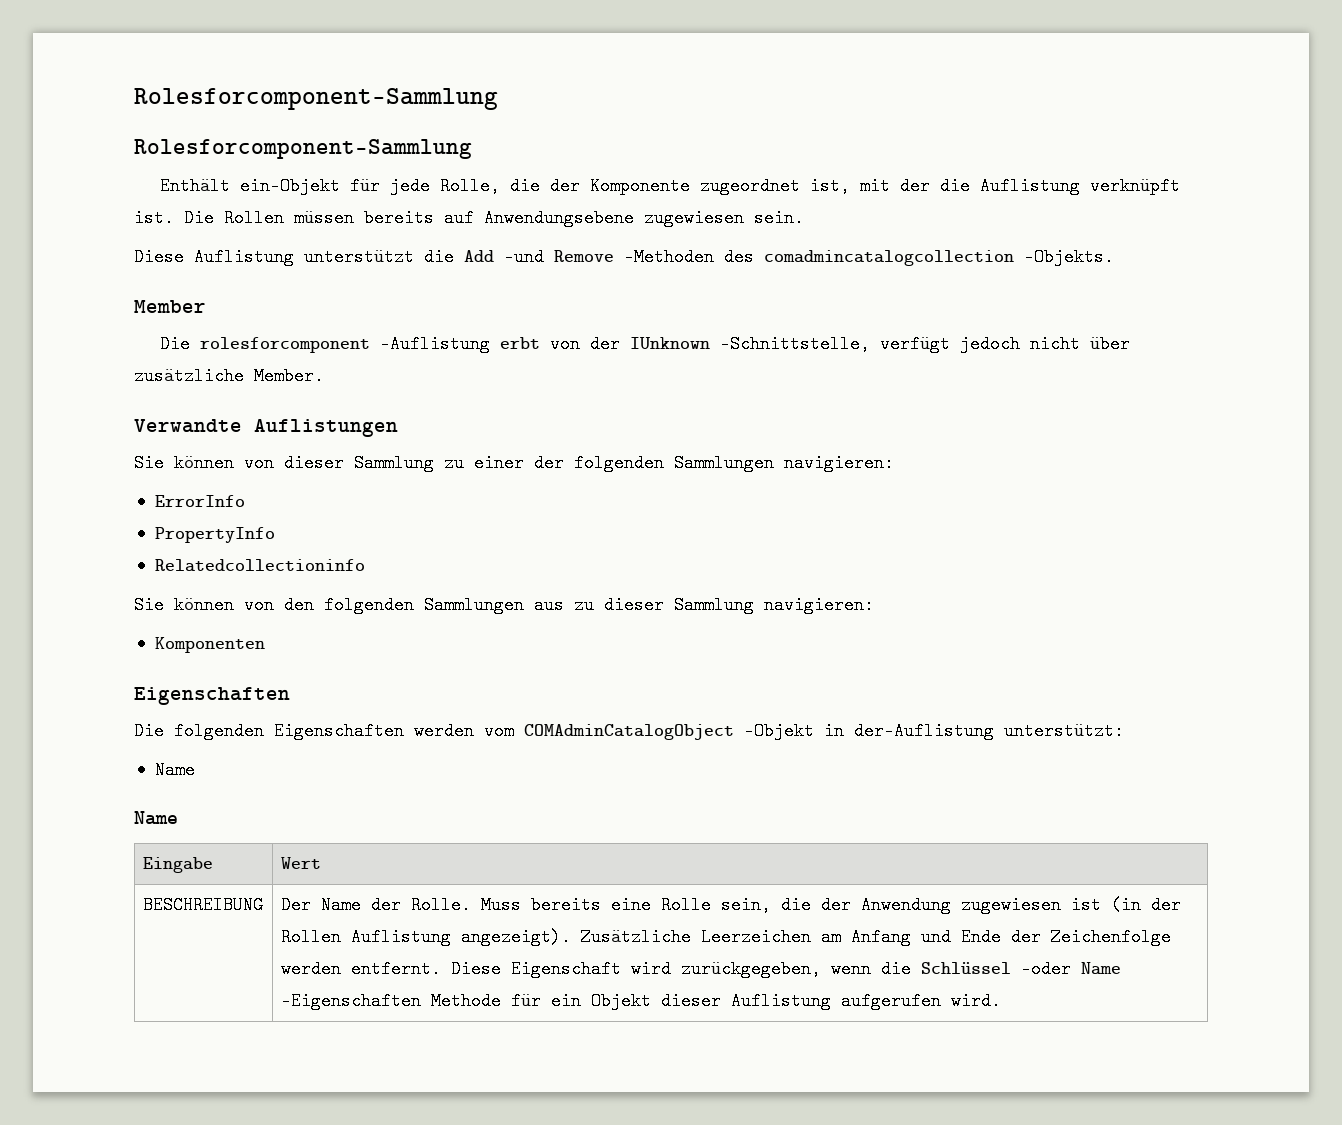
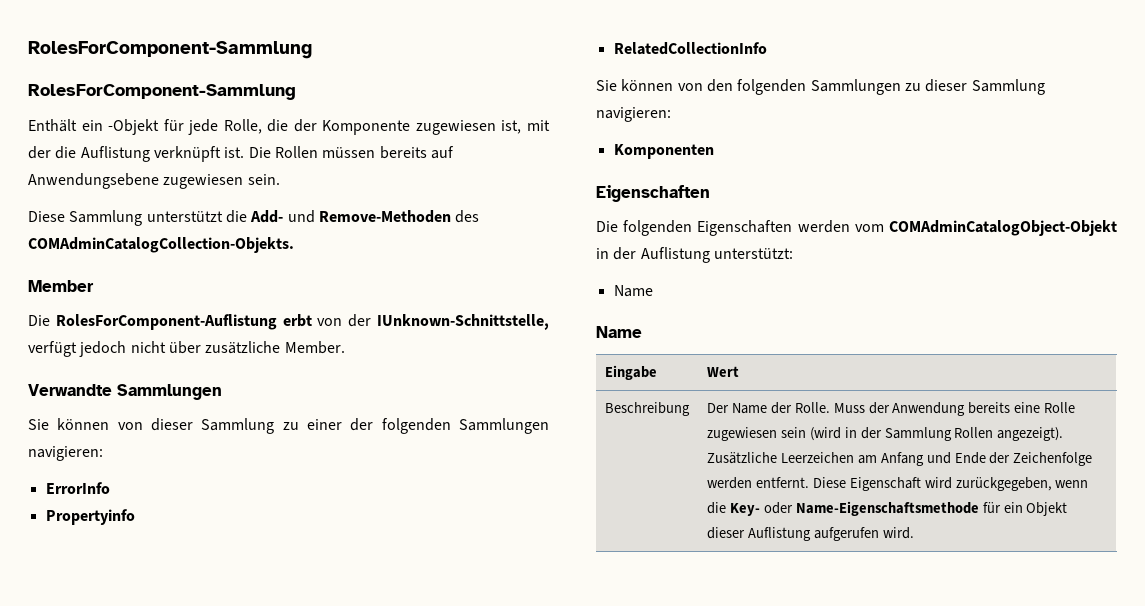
[134,88,498,110] [134,139,472,159] Rolesforcomponent-Sammlung // Rolesforcomponent-Sammlung -> [28,41,312,59] [28,84,296,100] RolesForComponent-Sammlung // RolesForComponent-Sammlung
[240,177,341,195] ein-Objekt -> [81,119,160,135] ein -Objekt
[700,177,801,195] zugeordnet -> [415,120,496,135] zugewiesen
[194,248,294,266] Auflistung -> [69,210,143,226] Sammlung
[464,248,1114,266] Add -und Remove -Methoden des comadmincatalogcollection -Objekts. -> [250,210,480,223] [28,237,294,253] Add- und Remove-Methoden des COMAdminCatalogCollection-Objekts.
[200,335,491,353] rolesforcomponent -Auflistung -> [55,314,277,330] RolesForComponent-Auflistung
[630,335,871,353] IUnknown -Schnittstelle, -> [377,314,549,330] IUnknown-Schnittstelle,
[254,419,398,437] Auflistungen -> [117,384,222,400] Sammlungen
[154,527,275,543] [154,559,365,572] PropertyInfo // Relatedcollectioninfo -> [45,509,135,525] [613,42,767,55] Propertyinfo // RelatedCollectionInfo
[534,596,564,614] aus -> (901, 87) none
[524,722,994,740] COMAdminCatalogObject -Objekt in der-Auflistung -> [889,220,1117,236] [596,247,710,263] COMAdminCatalogObject-Objekt in der Auflistung
[142,896,263,914] BESCHREIBUNG -> [604,402,690,416] Beschreibung
(521, 905) none -> [868,402,966,416] der Anwendung
[720,896,1181,914] [280,928,451,946] sein, die der Anwendung zugewiesen ist (in der Rollen Auflistung -> [706,427,994,441] zugewiesen sein (wird in der Sammlung Rollen
[920,960,1121,978] [280,992,501,1010] Schlüssel -oder Name -Eigenschaften Methode -> [729,501,979,516] Key- oder Name-Eigenschaftsmethode

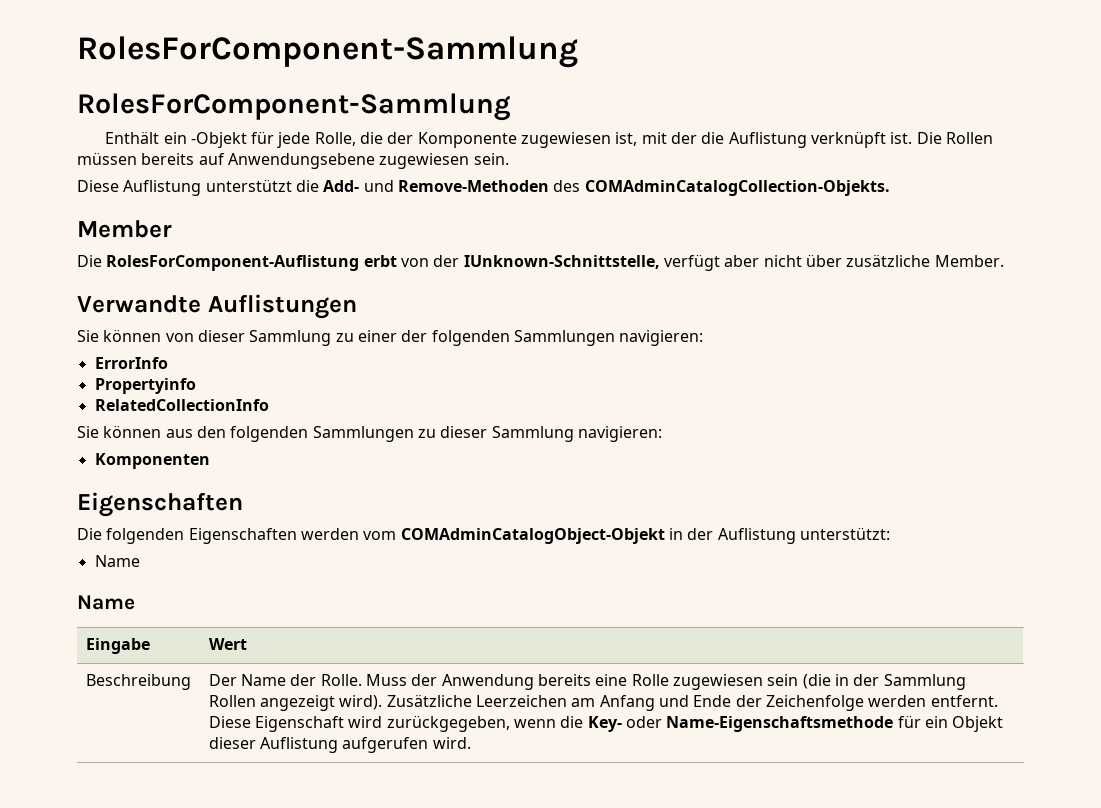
[69,210,143,226] Sammlung -> [123,180,202,196] Auflistung
[79,341,127,357] jedoch -> [724,255,760,267] aber
[117,384,222,400] Sammlungen -> [207,294,357,319] Auflistungen
[677,83,703,91] von -> [165,429,193,438] aus
[809,427,841,441] (wird -> [802,674,831,689] (die
[997,427,1064,441] angezeigt). -> [260,695,383,711] angezeigt wird).

